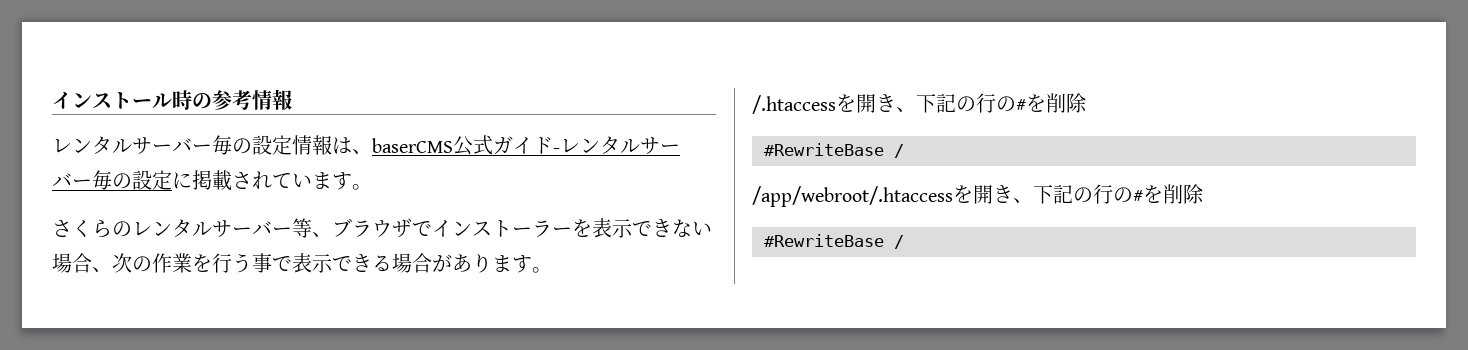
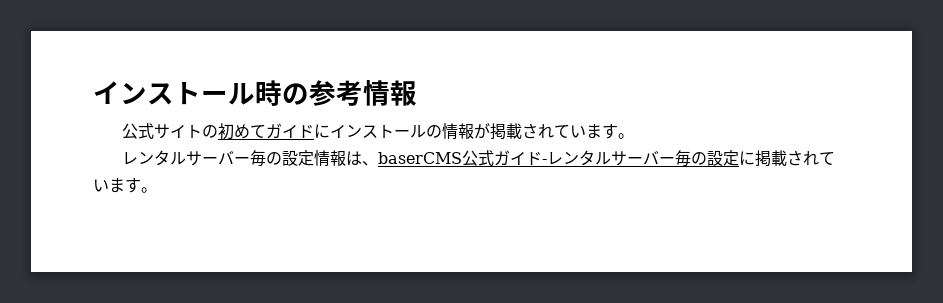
(292, 99) none -> [121,123,634,140] // 公式サイトの初めてガイドにインストールの情報が掲載されています。
[52,218,712,238] [52,253,552,273] [752,93,1087,114] [764,143,904,158] [752,184,1204,207] [764,234,904,249] // さくらのレンタルサーバー等、ブラウザでインストーラーを表示できない場合、次の作業を行う事で表示できる場合があります。 // /.htaccessを開き、下記の行の#を削除 // #RewriteBase / // /app/webroot/.htaccessを開き、下記の行の#を削除 // #RewriteBase / -> (157, 190) none

